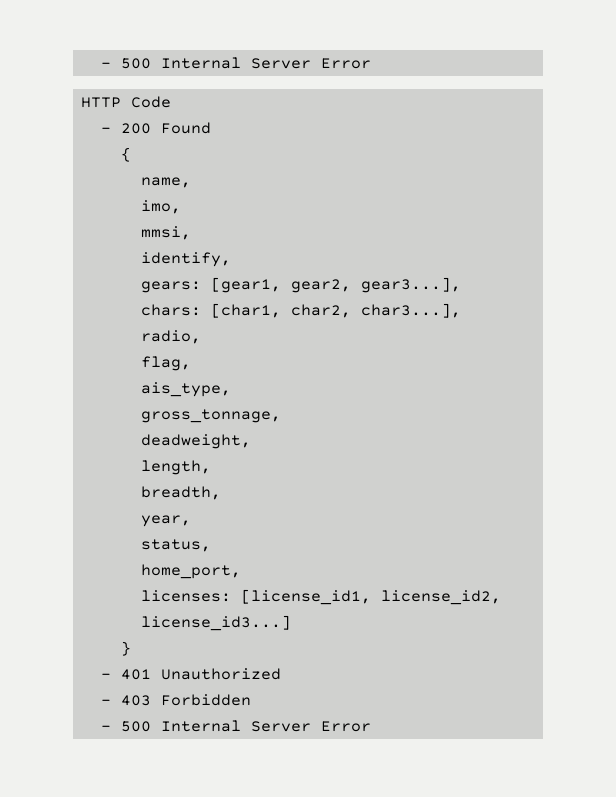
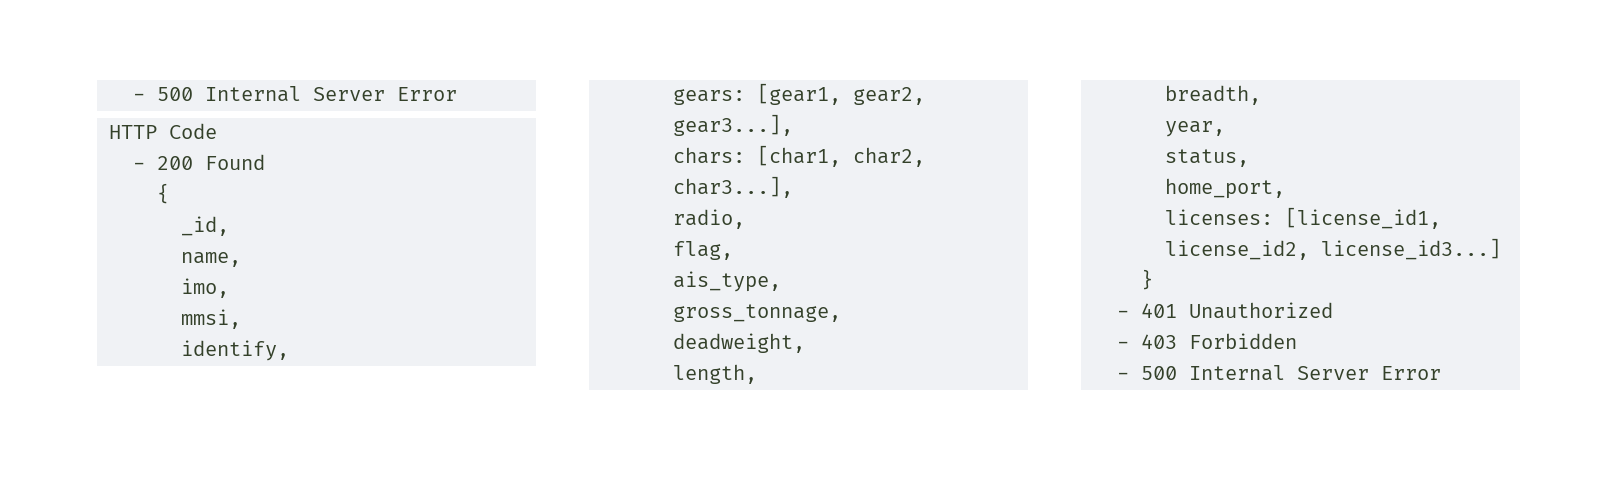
(132, 154) none -> [181,216,230,236] // _id,

